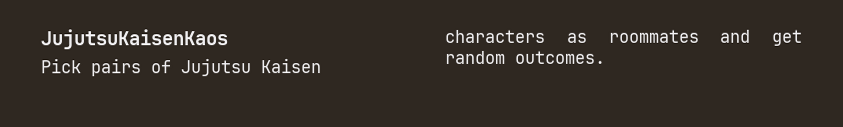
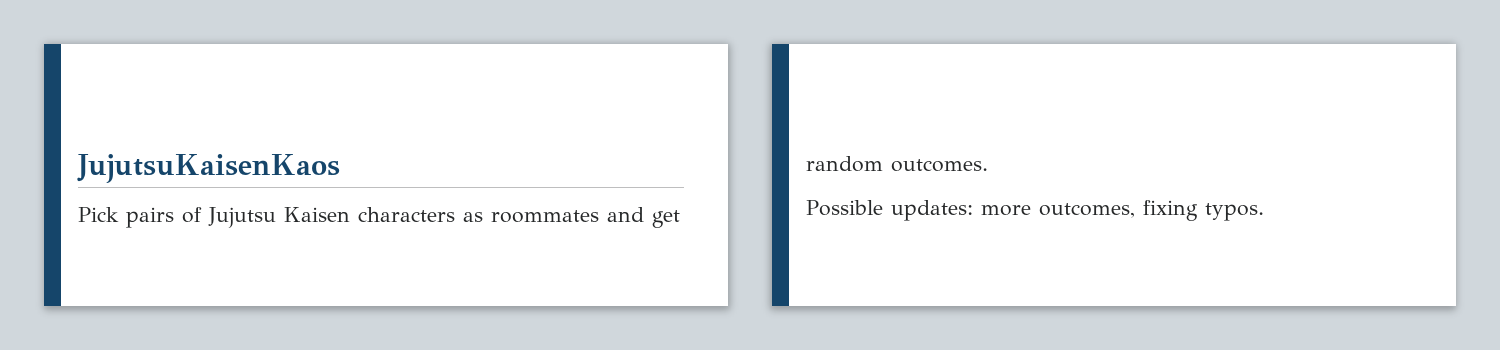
(606, 57) none -> [806,200,1264,221] // Possible updates: more outcomes, fixing typos.

